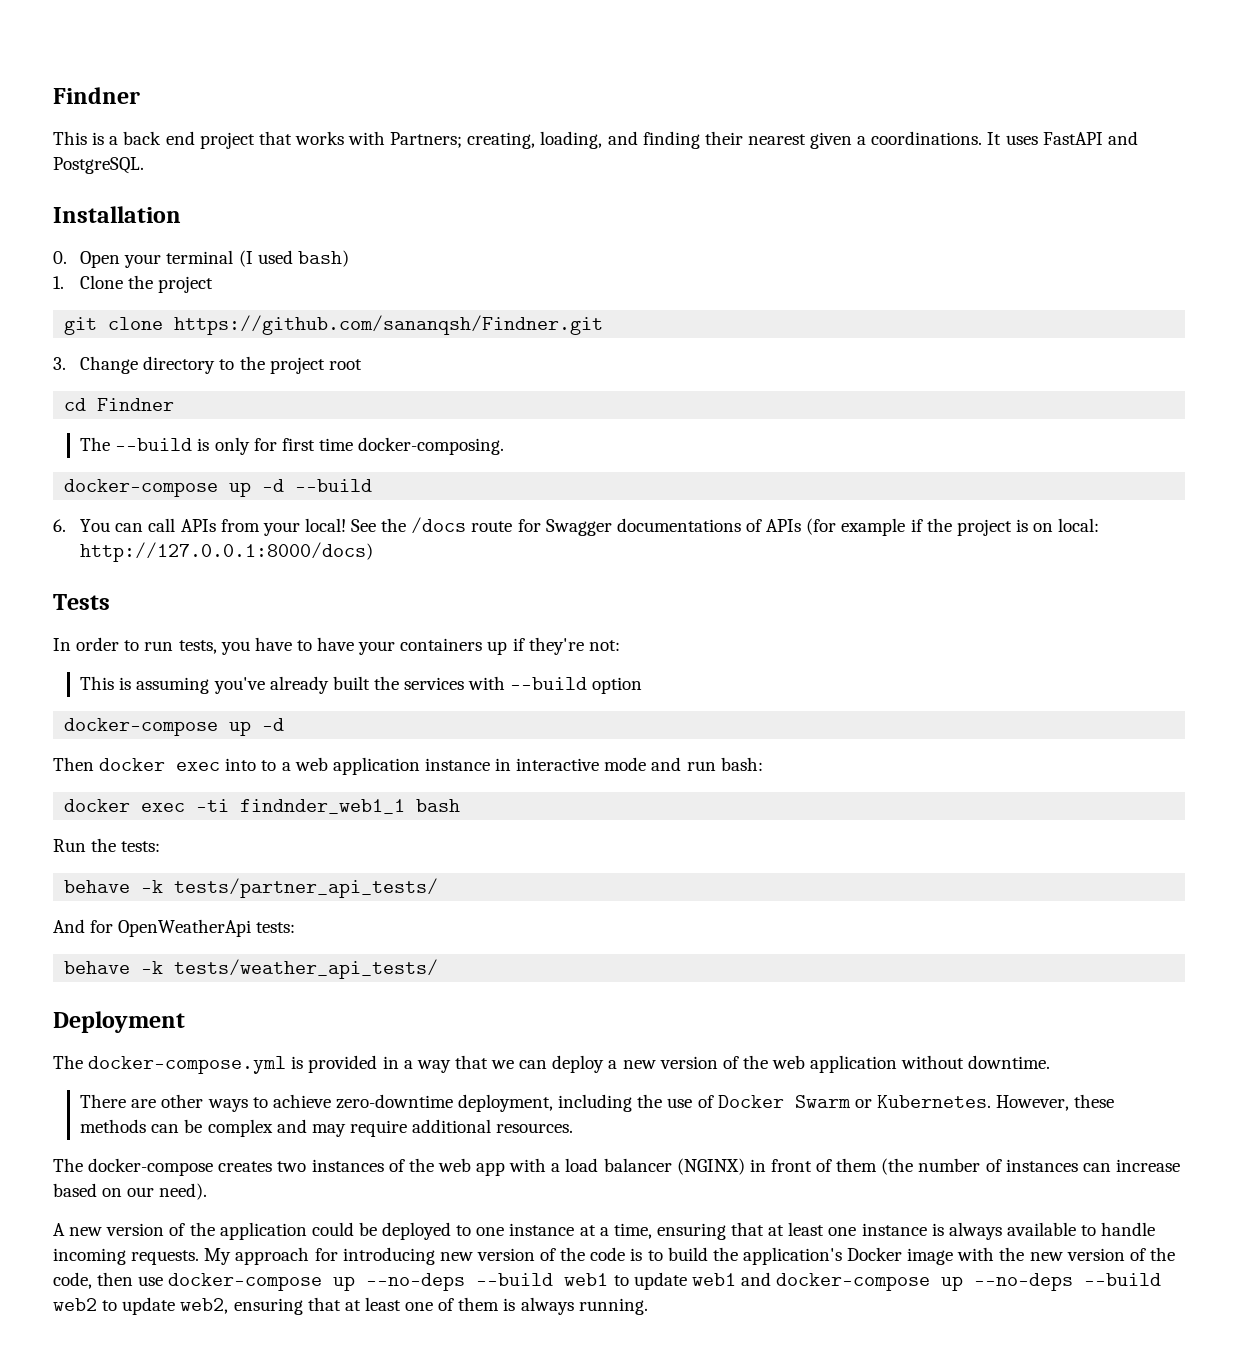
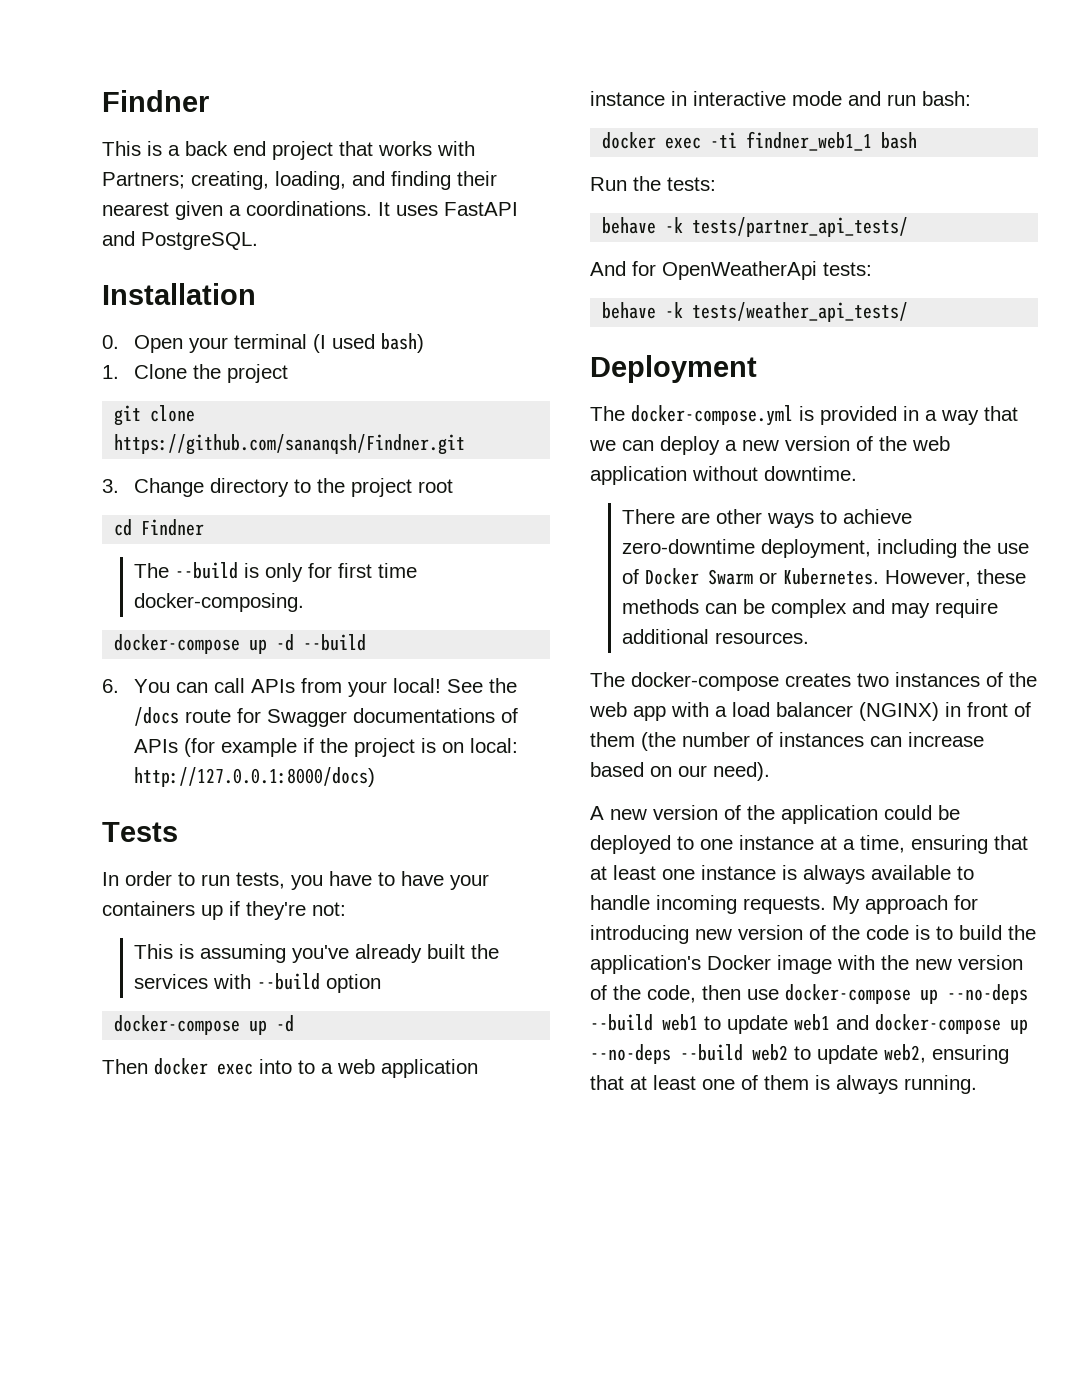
[240,799,406,814] findnder_web1_1 -> [746,131,873,151] findner_web1_1

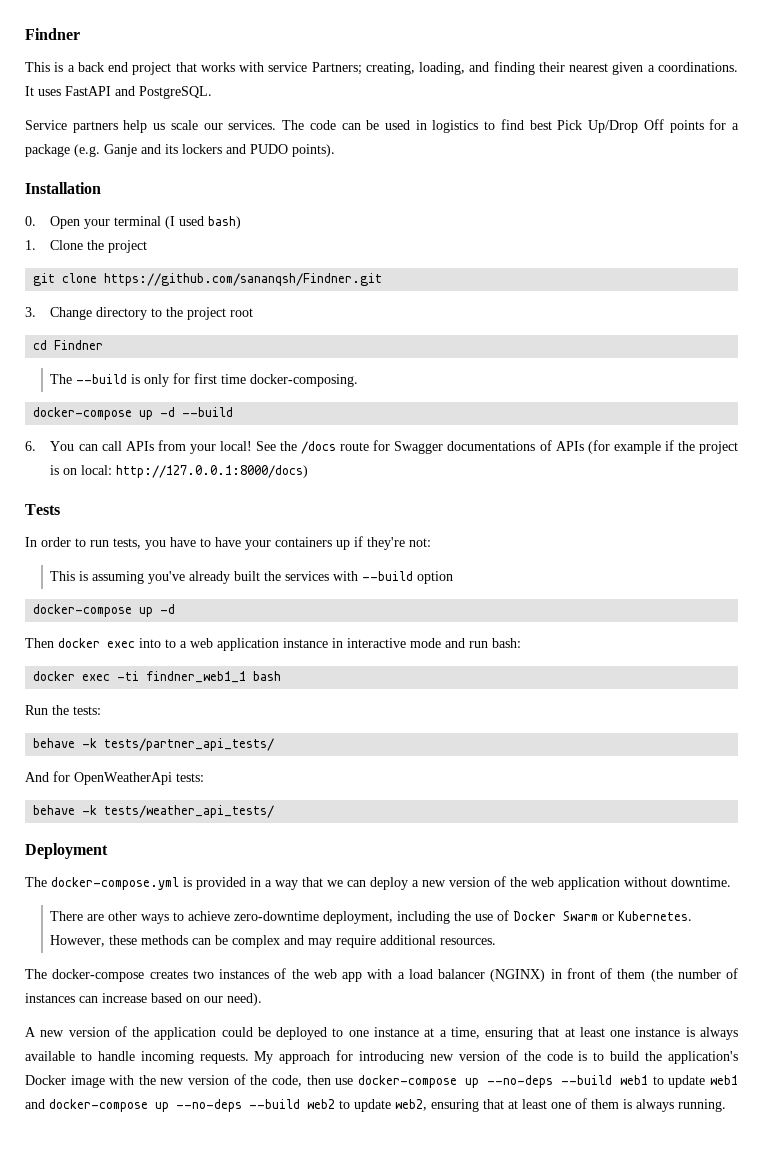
(475, 148) none -> [268,62,308,72] service
(258, 241) none -> [25,119,740,133] [25,144,335,157] // Service partners help us scale our services. The code can be used in logistics to find best Pick Up/Drop Off points for a package (e.g. Ganje and its lockers and PUDO points).

